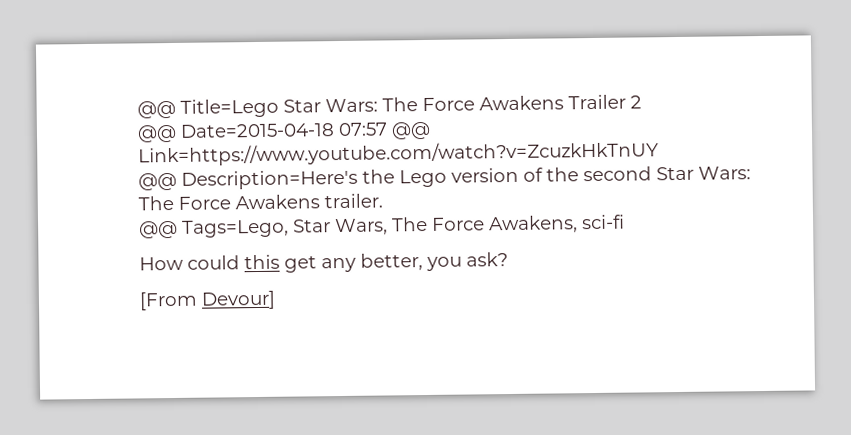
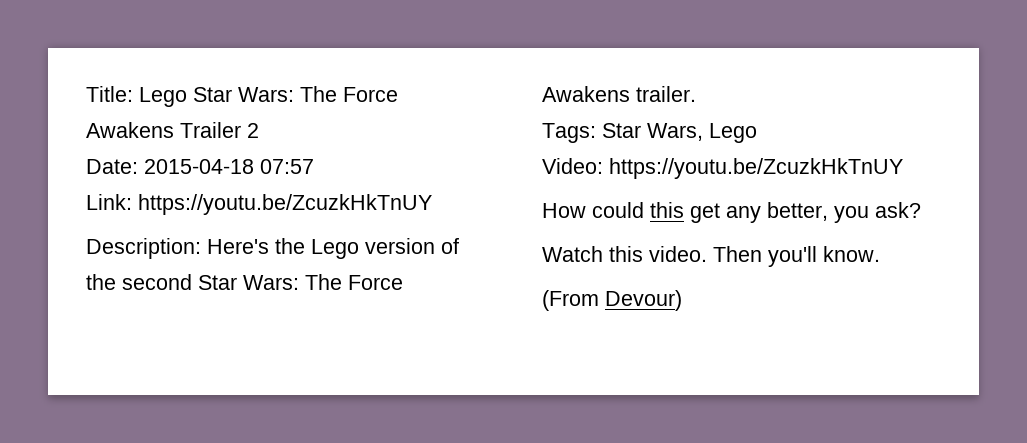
[137,98,279,119] @@ Title=Lego -> [86,86,187,107] Title: Lego
[137,123,335,143] @@ Date=2015-04-18 -> [86,159,254,174] Date: 2015-04-18
[391,121,431,140] [138,140,659,167] [138,169,358,191] @@ Link=https://www.youtube.com/watch?v=ZcuzkHkTnUY // @@ Description=Here's -> [86,194,432,215] [86,238,269,259] // Link: https://youtu.be/ZcuzkHkTnUY // Description: Here's
[139,214,625,239] @@ Tags=Lego, Star Wars, The Force Awakens, sci-fi -> [542,123,757,143] [542,158,903,179] Tags: Star Wars, Lego // Video: https://youtu.be/ZcuzkHkTnUY
[139,290,276,311] [From Devour] -> [542,246,880,267] [542,290,682,311] Watch this video. Then you'll know. // (From Devour)

